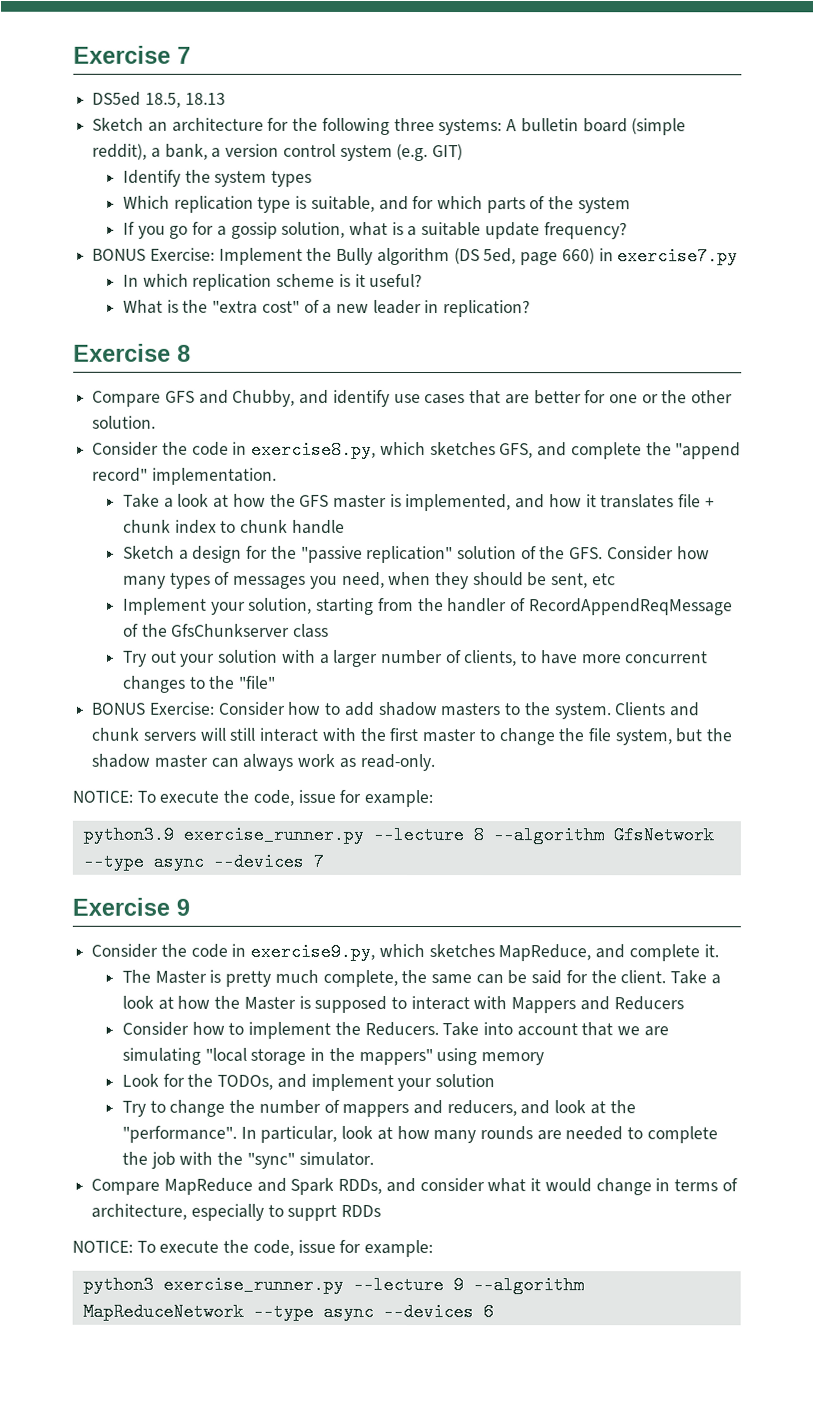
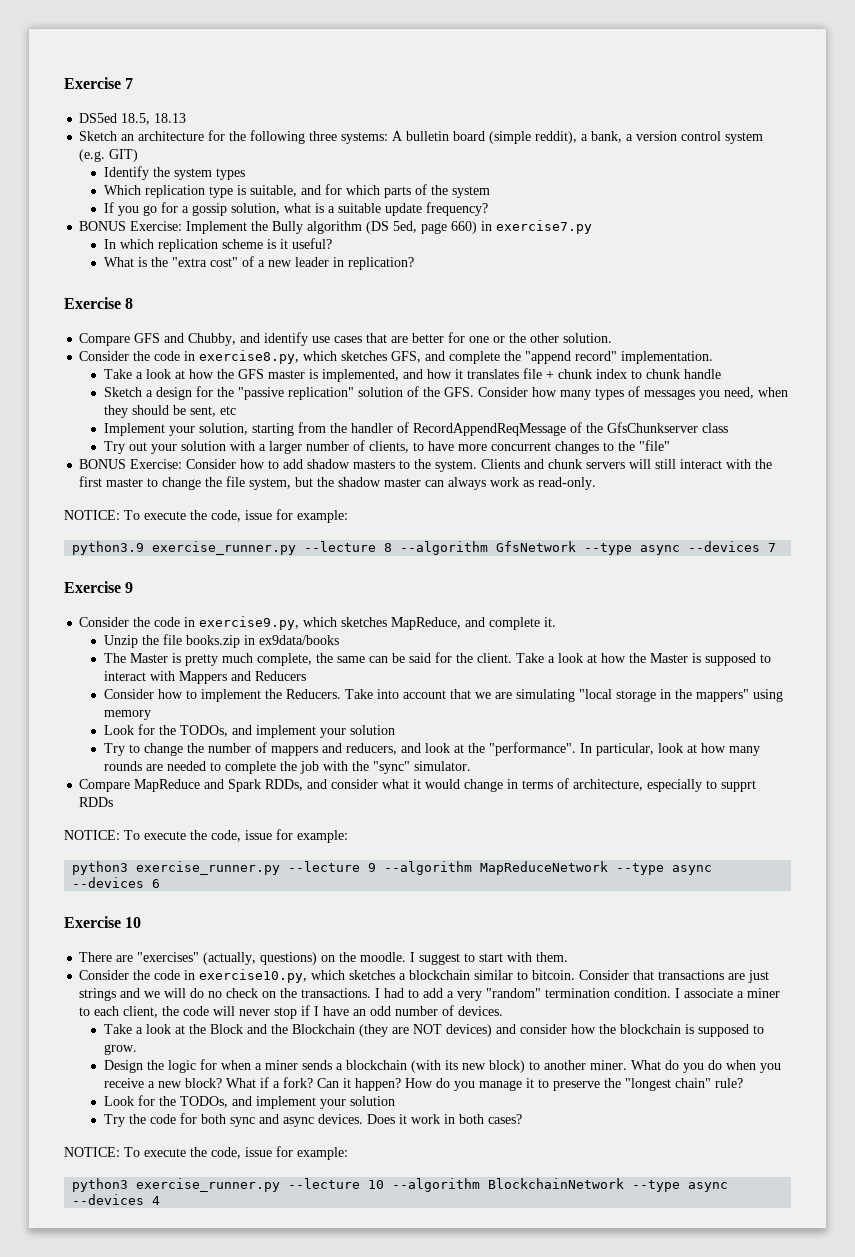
(719, 951) none -> [103,634,339,648] // Unzip the file books.zip in ex9data/books
(494, 1312) none -> [64,916,142,928] [79,952,569,965] [79,969,770,983] [79,988,781,1001] [79,1005,504,1019] [103,1024,764,1037] [103,1044,137,1055] [103,1059,781,1073] [103,1077,743,1091] [103,1095,395,1109] [103,1113,522,1127] [64,1146,348,1160] [72,1178,729,1192] [72,1194,161,1205] // Exercise 10 // There are "exercises" (actually, questions) on the moodle. I suggest to start with them. // Consider the code in exercise10.py, which sketches a blockchain similar to bitcoin. Consider that transactions are just strings and we will do no check on the transactions. I had to add a very "random" termination condition. I associate a miner to each client, the code will never stop if I have an odd number of devices. // Take a look at the Block and the Blockchain (they are NOT devices) and consider how the blockchain is supposed to grow. // Design the logic for when a miner sends a blockchain (with its new block) to another miner. What do you do when you receive a new block? What if a fork? Can it happen? How do you manage it to preserve the "longest chain" rule? // Look for the TODOs, and implement your solution // Try the code for both sync and async devices. Does it work in both cases? // NOTICE: To execute the code, issue for example: // python3 exercise_runner.py --lecture 10 --algorithm BlockchainNetwork --type async --devices 4

